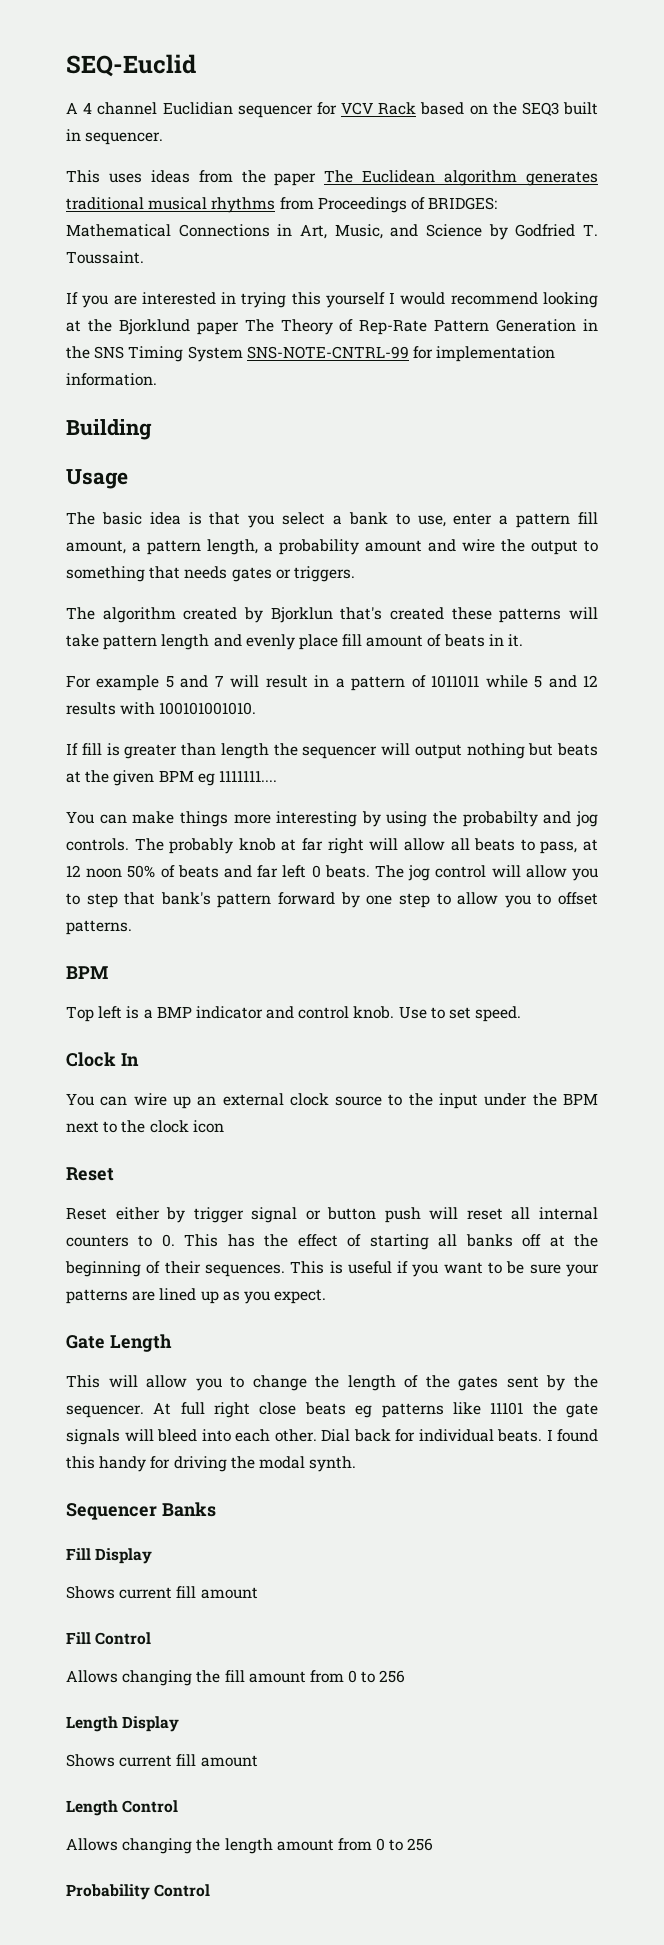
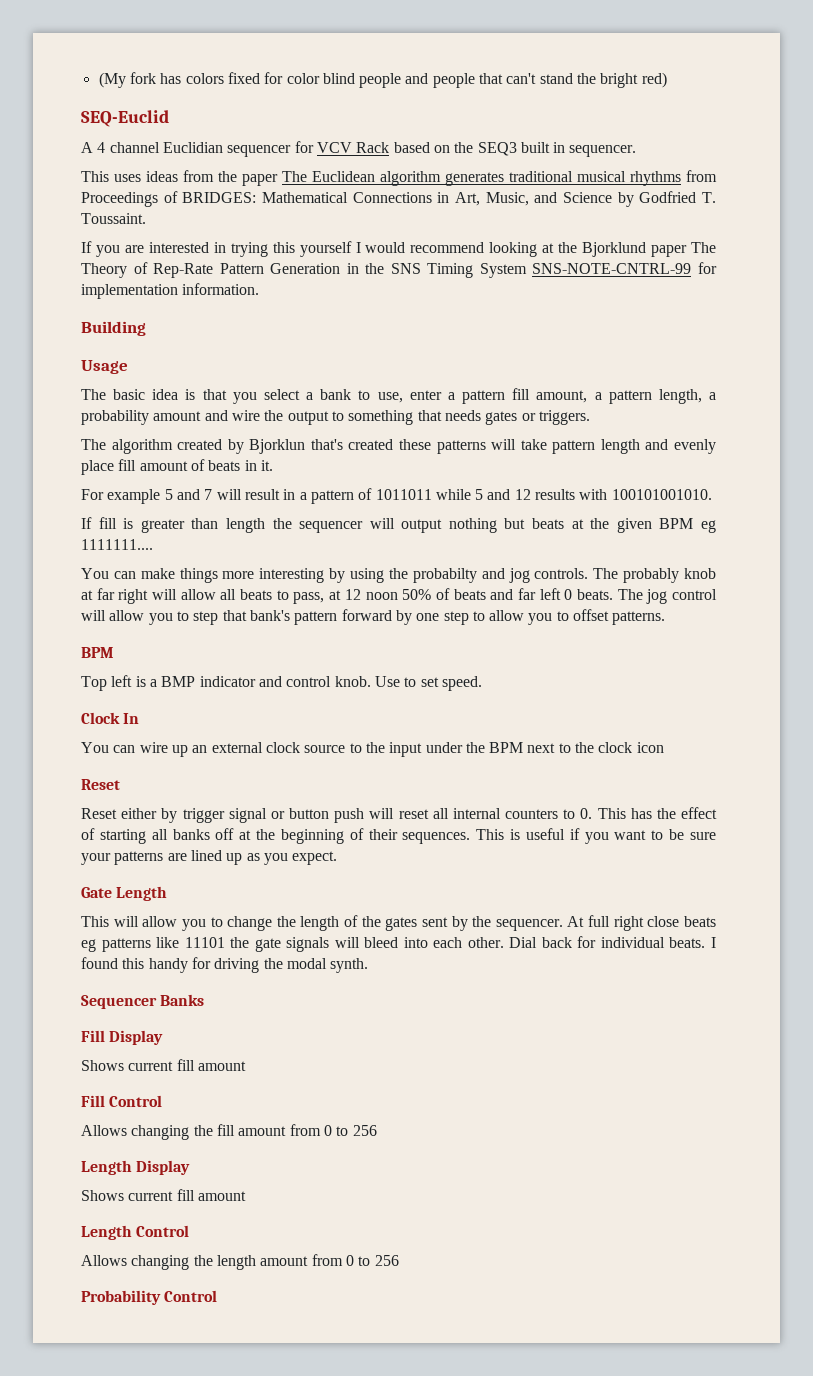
(66, 65) none -> [98,72,667,88] (My fork has colors fixed for color blind people and people that can't stand the bright red) //

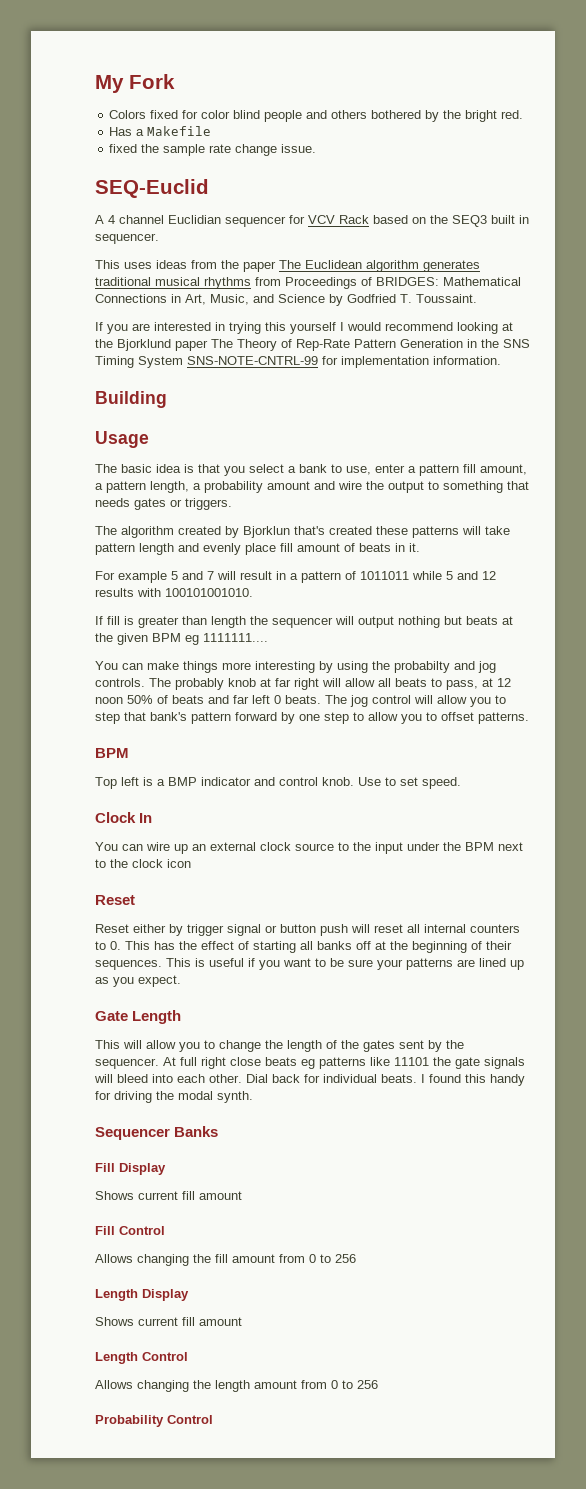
[98,72,224,88] (My fork has colors -> [95,74,175,93] [109,110,147,119] My Fork // Colors
[432,72,667,88] people that can't stand the bright red) -> [331,110,524,122] [109,126,212,136] [109,144,317,156] others bothered by the bright red. // Has a Makefile // fixed the sample rate change issue.

